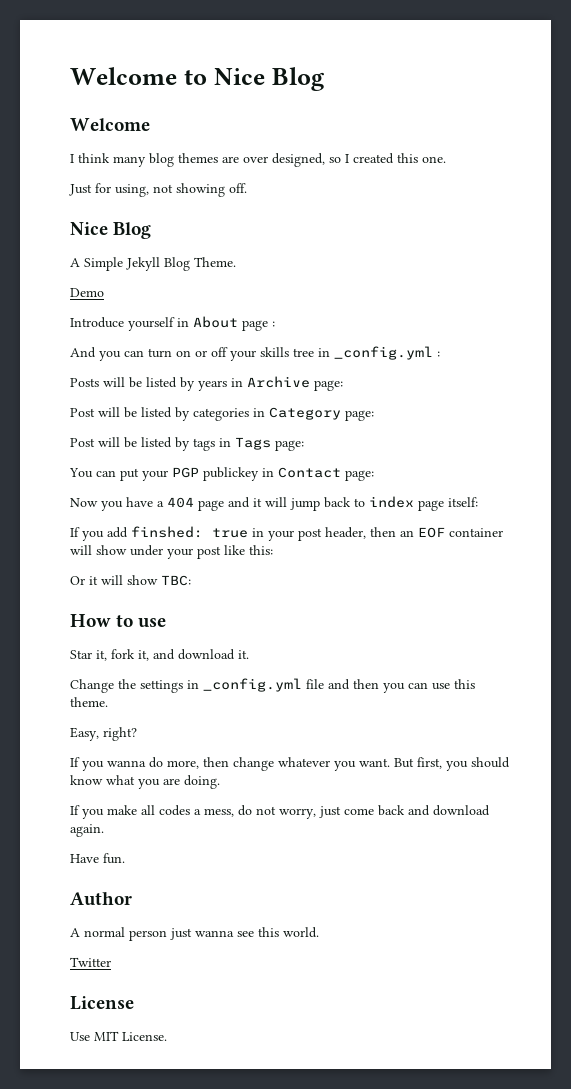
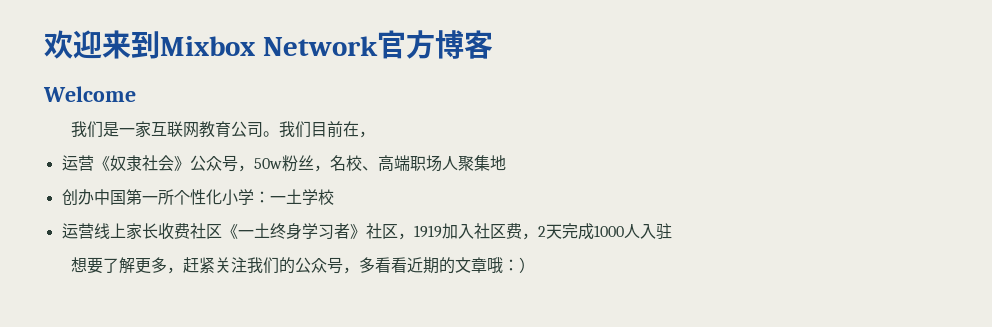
[70,67,325,91] [70,118,150,131] [70,153,446,167] [69,183,247,197] [70,222,152,239] [70,257,236,271] [70,288,104,297] [70,316,275,331] [70,346,440,361] [70,376,343,391] [70,407,374,421] [70,437,304,451] [69,467,374,481] [70,496,478,511] [70,526,503,541] [70,545,273,559] [70,575,191,586] [70,614,167,628] [70,649,249,661] [70,678,475,693] [70,697,108,707] [70,727,137,741] [70,757,510,771] [70,775,220,789] [70,805,490,819] [70,824,104,837] [70,853,125,864] [70,892,132,906] [70,927,319,941] [70,957,111,967] [70,996,134,1010] [70,1031,167,1041] Welcome to Nice Blog // Welcome // I think many blog themes are over designed, so I created this one. // Just for using, not showing off. // Nice Blog // A Simple Jekyll Blog Theme. // Demo // Introduce yourself in About page : // And you can turn on or off your skills tree in _config.yml : // Posts will be listed by years in Archive page: // Post will be listed by categories in Category page: // Post will be listed by tags in Tags page: // You can put your PGP publickey in Contact page: // Now you have a 404 page and it will jump back to index page itself: // If you add finshed: true in your post header, then an EOF container will show under your post like this: // Or it will show TBC: // How to use // Star it, fork it, and download it. // Change the settings in _config.yml file and then you can use this theme. // Easy, right? // If you wanna do more, then change whatever you want. But first, you should know what you are doing. // If you make all codes a mess, do not worry, just come back and download again. // Have fun. // Author // A normal person just wanna see this world. // Twitter // License // Use MIT License. -> [44,30,493,59] [43,86,136,102] [71,121,376,138] [61,155,506,172] [61,189,334,206] [61,223,672,240] [71,257,536,274] 欢迎来到Mixbox Network官方博客 // Welcome // 我们是一家互联网教育公司。我们目前在， // 运营《奴隶社会》公众号，50w粉丝，名校、高端职场人聚集地 // 创办中国第一所个性化小学：一土学校 // 运营线上家长收费社区《一土终身学习者》社区，1919加入社区费，2天完成1000人入驻 // 想要了解更多，赶紧关注我们的公众号，多看看近期的文章哦：）

